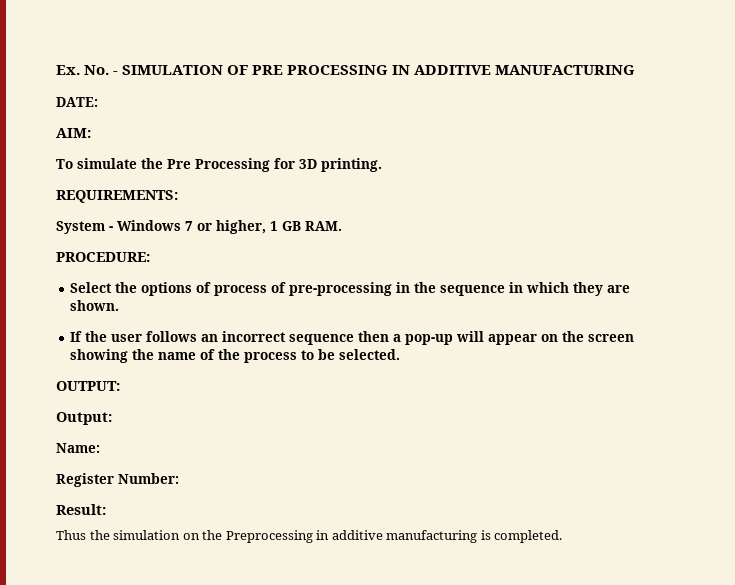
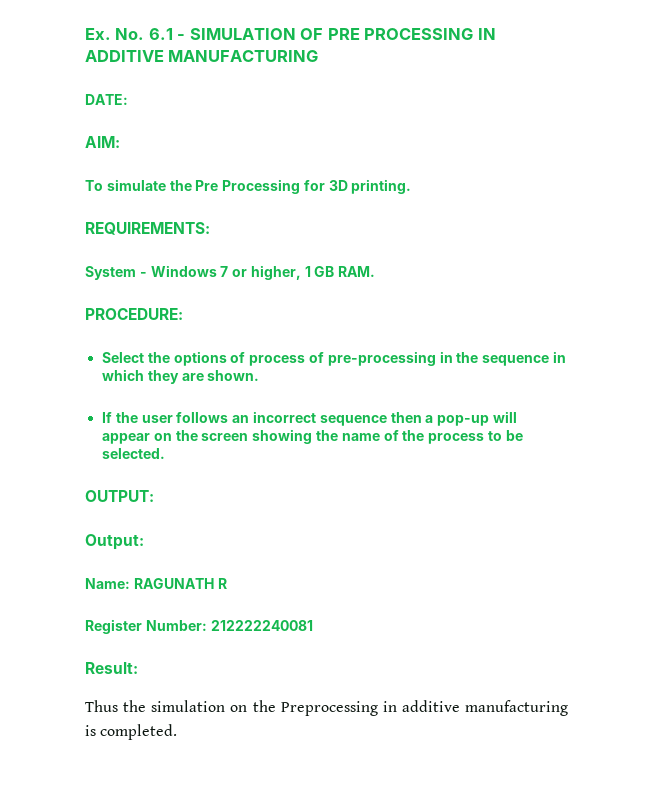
(110, 70) none -> [148,28,173,40] 6.1
(100, 448) none -> [133,578,227,589] RAGUNATH R
(179, 478) none -> [210,620,313,631] 212222240081

